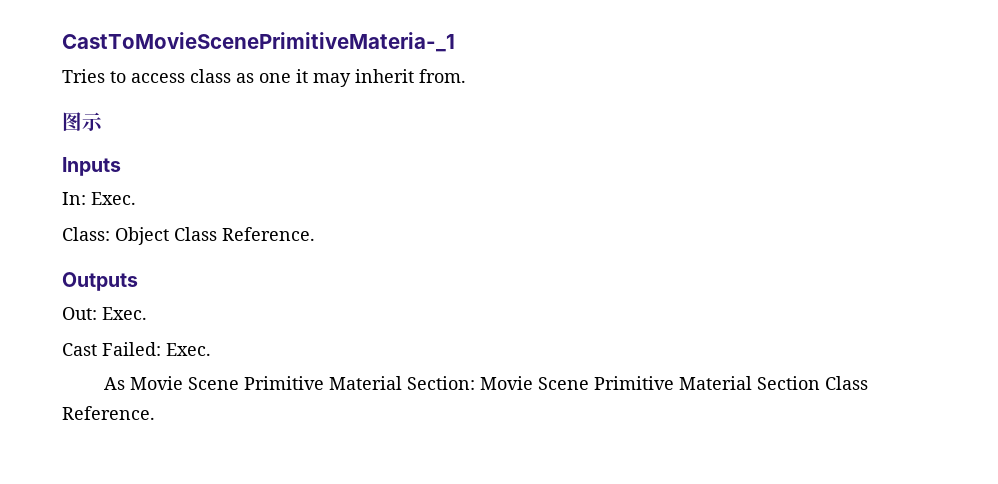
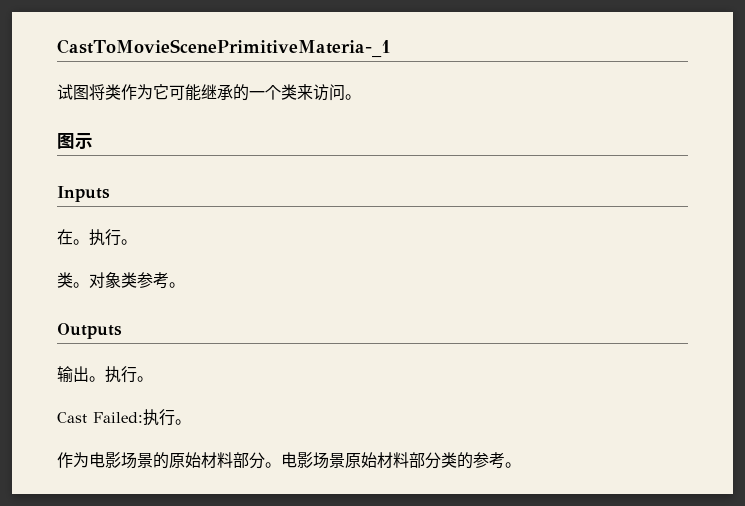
[62,69,466,87] [62,112,103,131] [62,157,121,176] [62,192,136,205] [62,227,315,245] [62,272,138,291] [62,307,147,320] [62,342,211,356] [104,376,869,390] [62,406,155,420] Tries to access class as one it may inherit from. // 图示 // Inputs // In: Exec. // Class: Object Class Reference. // Outputs // Out: Exec. // Cast Failed: Exec. // As Movie Scene Primitive Material Section: Movie Scene Primitive Material Section Class Reference. -> [57,84,361,101] [57,133,93,149] [57,186,110,202] [57,229,137,246] [57,272,185,289] [57,323,122,339] [57,366,153,383] [57,409,191,426] [57,452,521,469] 试图将类作为它可能继承的一个类来访问。 // 图示 // Inputs // 在。执行。 // 类。对象类参考。 // Outputs // 输出。执行。 // Cast Failed:执行。 // 作为电影场景的原始材料部分。电影场景原始材料部分类的参考。

